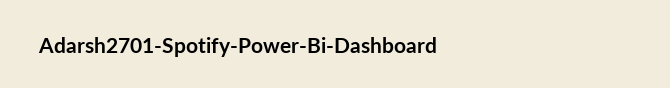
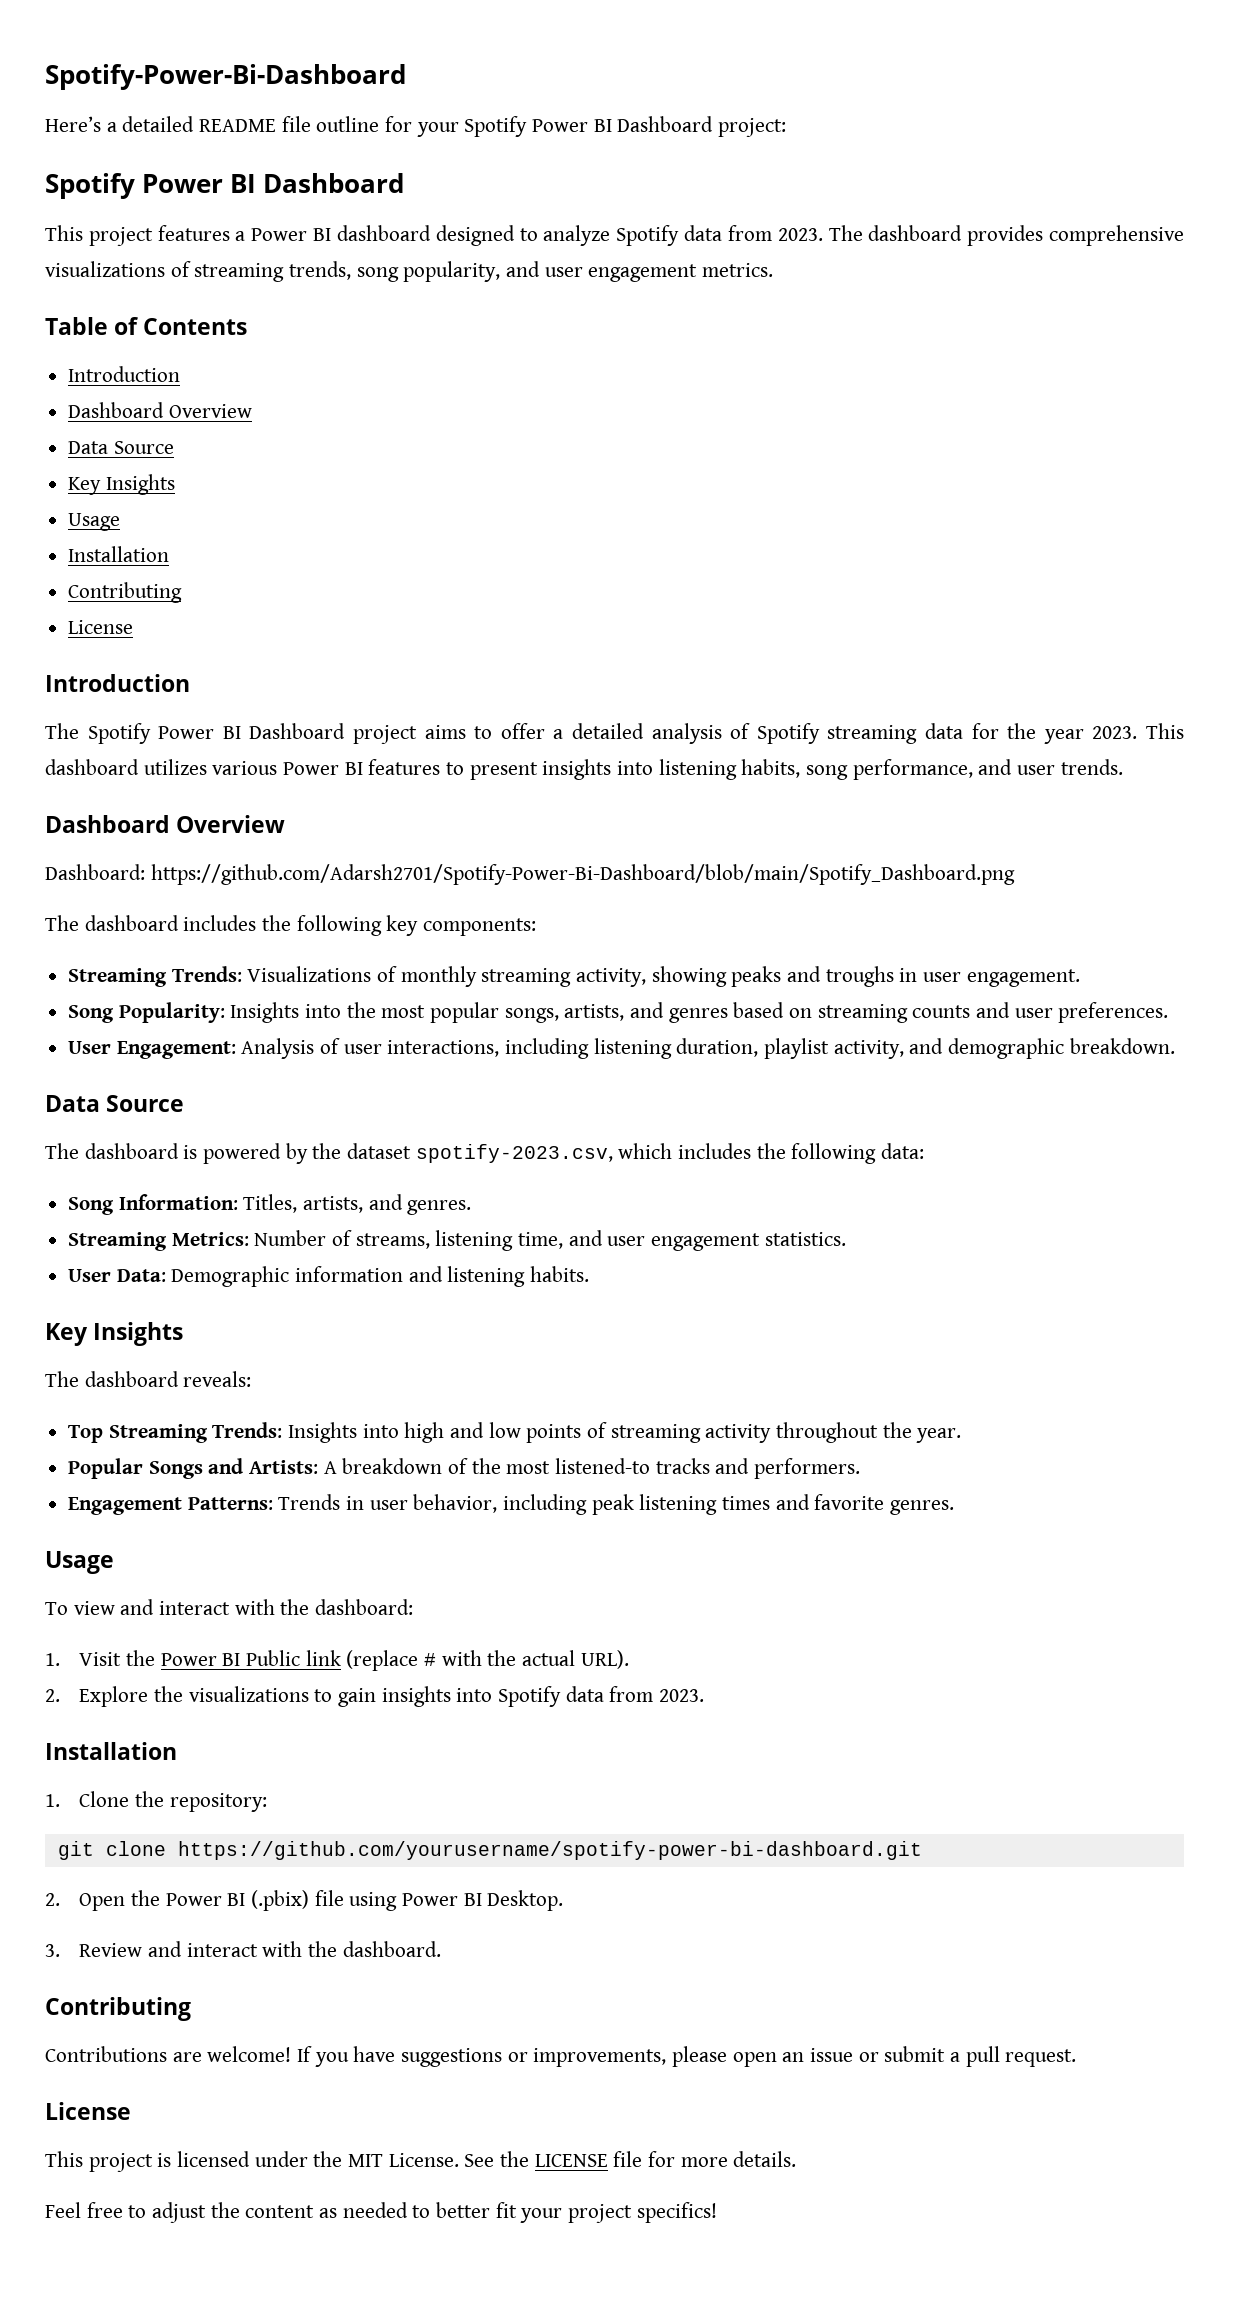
[38,37,437,57] Adarsh2701-Spotify-Power-Bi-Dashboard -> [45,64,406,90] [45,116,787,137] [45,173,405,199] [45,225,1185,246] [45,261,774,282] [45,317,248,335] [68,366,181,382] [68,402,252,418] [68,441,174,454] [68,474,175,495] [68,513,121,531] [68,546,170,562] [68,582,183,603] [68,620,134,634] [45,674,190,692] [45,723,1184,744] [45,759,1123,780] [45,815,286,833] [45,864,1015,885] [45,915,537,936] [68,966,1080,987] [68,1002,1169,1023] [68,1038,1175,1059] [45,1095,185,1112] [45,1143,925,1164] [68,1194,472,1215] [68,1230,846,1251] [68,1266,590,1287] [45,1322,184,1346] [45,1371,252,1387] [68,1422,962,1443] [68,1458,861,1479] [68,1494,955,1515] [45,1551,114,1574] [45,1599,414,1615] [45,1650,629,1671] [45,1686,705,1707] [45,1742,177,1760] [45,1791,267,1812] [57,1841,922,1860] [45,1890,564,1911] [45,1941,441,1957] [45,1997,191,2021] [45,2046,1077,2067] [45,2102,131,2120] [45,2151,797,2172] [45,2202,717,2223] Spotify-Power-Bi-Dashboard // Here’s a detailed README file outline for your Spotify Power BI Dashboard project: // Spotify Power BI Dashboard // This project features a Power BI dashboard designed to analyze Spotify data from 2023. The dashboard provides comprehensive visualizations of streaming trends, song popularity, and user engagement metrics. // Table of Contents // Introduction // Dashboard Overview // Data Source // Key Insights // Usage // Installation // Contributing // License // Introduction // The Spotify Power BI Dashboard project aims to offer a detailed analysis of Spotify streaming data for the year 2023. This dashboard utilizes various Power BI features to present insights into listening habits, song performance, and user trends. // Dashboard Overview // Dashboard: https://github.com/Adarsh2701/Spotify-Power-Bi-Dashboard/blob/main/Spotify_Dashboard.png // The dashboard includes the following key components: // Streaming Trends: Visualizations of monthly streaming activity, showing peaks and troughs in user engagement. // Song Popularity: Insights into the most popular songs, artists, and genres based on streaming counts and user preferences. // User Engagement: Analysis of user interactions, including listening duration, playlist activity, and demographic breakdown. // Data Source // The dashboard is powered by the dataset spotify-2023.csv, which includes the following data: // Song Information: Titles, artists, and genres. // Streaming Metrics: Number of streams, listening time, and user engagement statistics. // User Data: Demographic information and listening habits. // Key Insights // The dashboard reveals: // Top Streaming Trends: Insights into high and low points of streaming activity throughout the year. // Popular Songs and Artists: A breakdown of the most listened-to tracks and performers. // Engagement Patterns: Trends in user behavior, including peak listening times and favorite genres. // Usage // To view and interact with the dashboard: // 1. Visit the Power BI Public link (replace # with the actual URL). // 2. Explore the visualizations to gain insights into Spotify data from 2023. // Installation // 1. Clone the repository: // git clone https://github.com/yourusername/spotify-power-bi-dashboard.git // 2. Open the Power BI (.pbix) file using Power BI Desktop. // 3. Review and interact with the dashboard. // Contributing // Contributions are welcome! If you have suggestions or improvements, please open an issue or submit a pull request. // License // This project is licensed under the MIT License. See the LICENSE file for more details. // Feel free to adjust the content as needed to better fit your project specifics!

